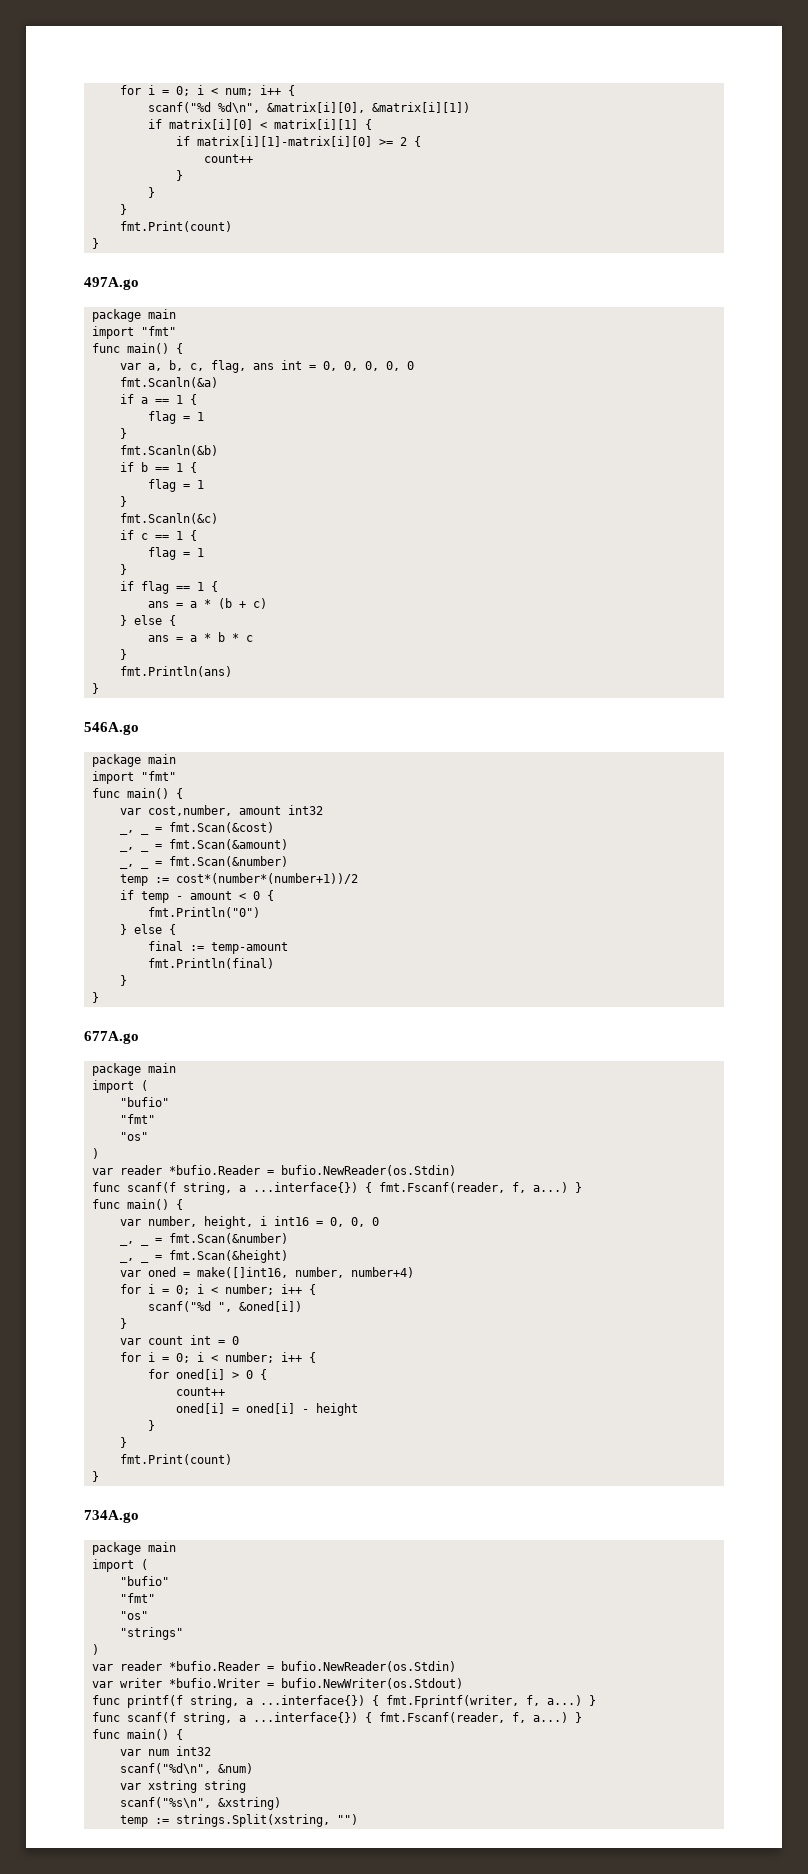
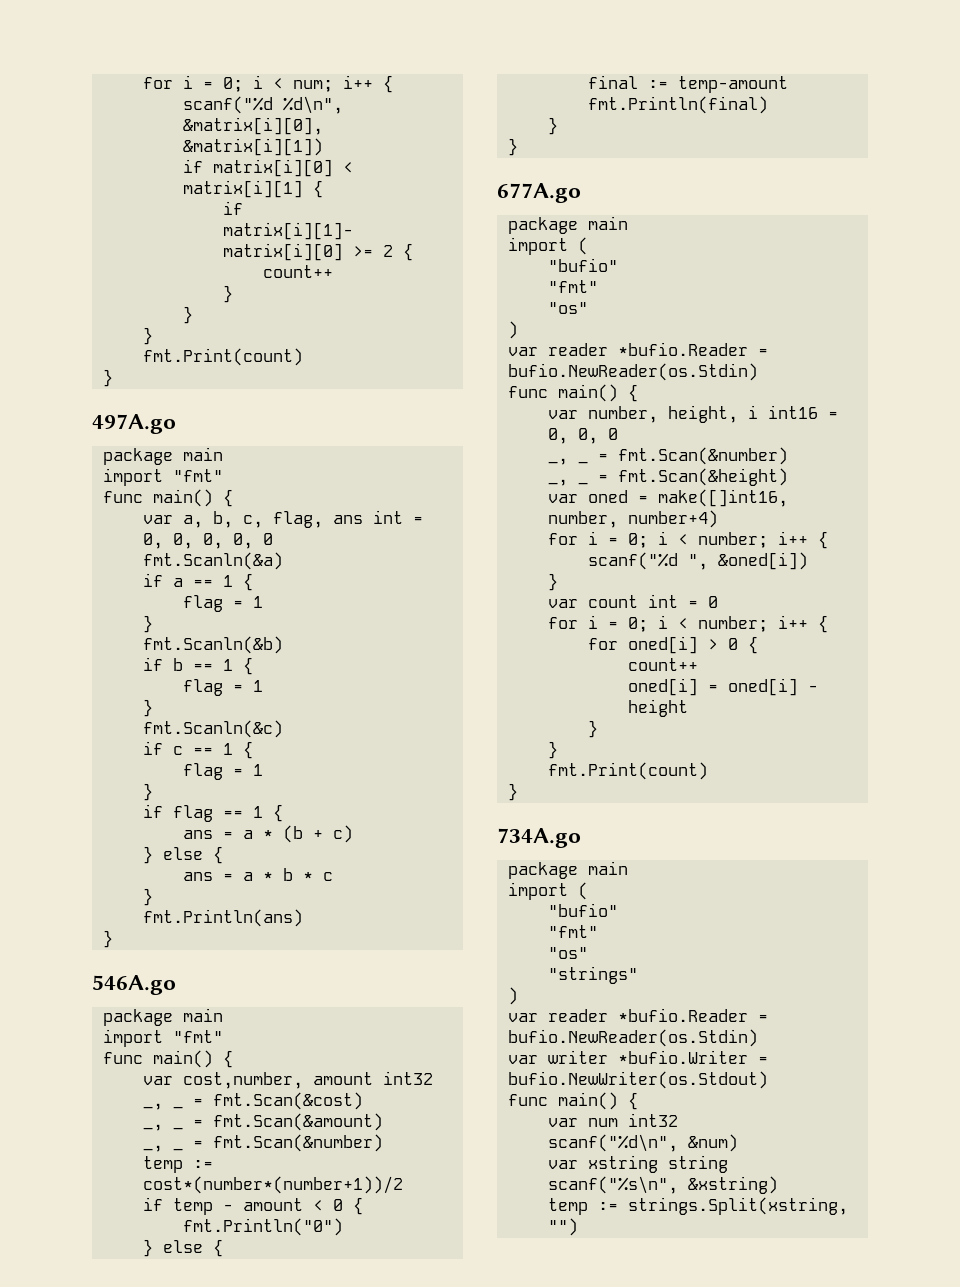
[91,1182,582,1195] // func scanf(f string, a ...interface{}) { fmt.Fscanf(reader, f, a...) } -> (759, 372) none
[91,1695,596,1708] [91,1712,582,1725] // func printf(f string, a ...interface{}) { fmt.Fprintf(writer, f, a...) } // func scanf(f string, a ...interface{}) { fmt.Fscanf(reader, f, a...) } -> (769, 1080) none

